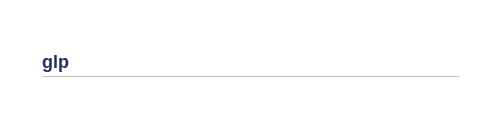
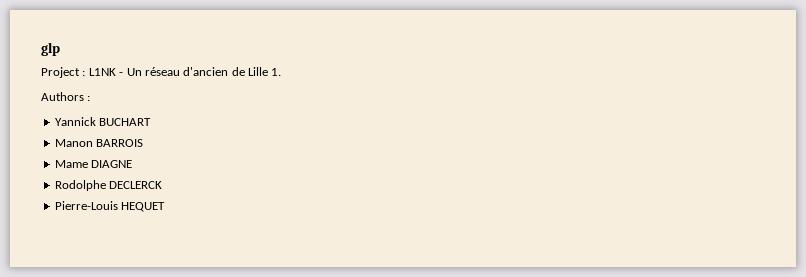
(69, 63) none -> [41,67,282,78] [41,92,91,101] [54,117,152,126] [54,139,144,147] [54,160,133,168] [54,180,163,191] [54,201,166,212] // Project : L1NK - Un réseau d'ancien de Lille 1. // Authors : // Yannick BUCHART // Manon BARROIS // Mame DIAGNE // Rodolphe DECLERCK // Pierre-Louis HEQUET

